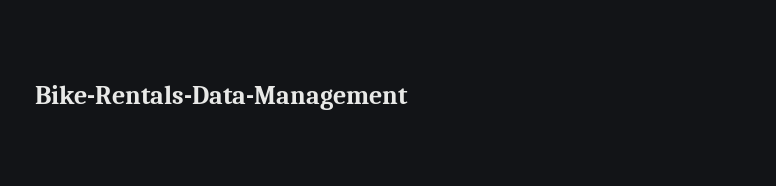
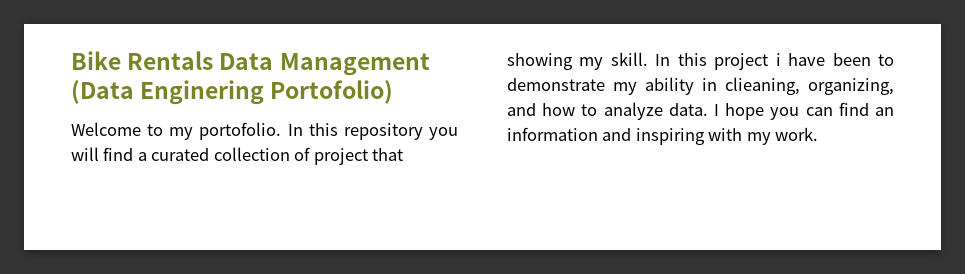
[35,85,408,110] Bike-Rentals-Data-Management -> [71,51,430,76] [71,80,394,105] [71,122,458,140] [71,147,404,165] [507,52,895,70] [507,77,894,95] [507,102,894,120] [507,127,819,145] Bike Rentals Data Management (Data Enginering Portofolio) // Welcome to my portofolio. In this repository you will find a curated collection of project that showing my skill. In this project i have been to demonstrate my ability in clieaning, organizing, and how to analyze data. I hope you can find an information and inspiring with my work.

